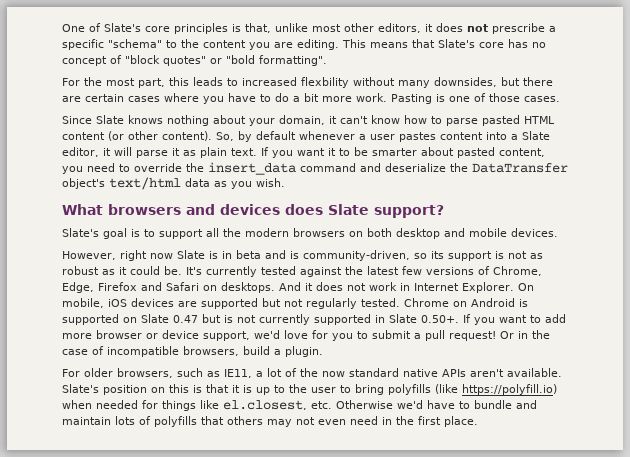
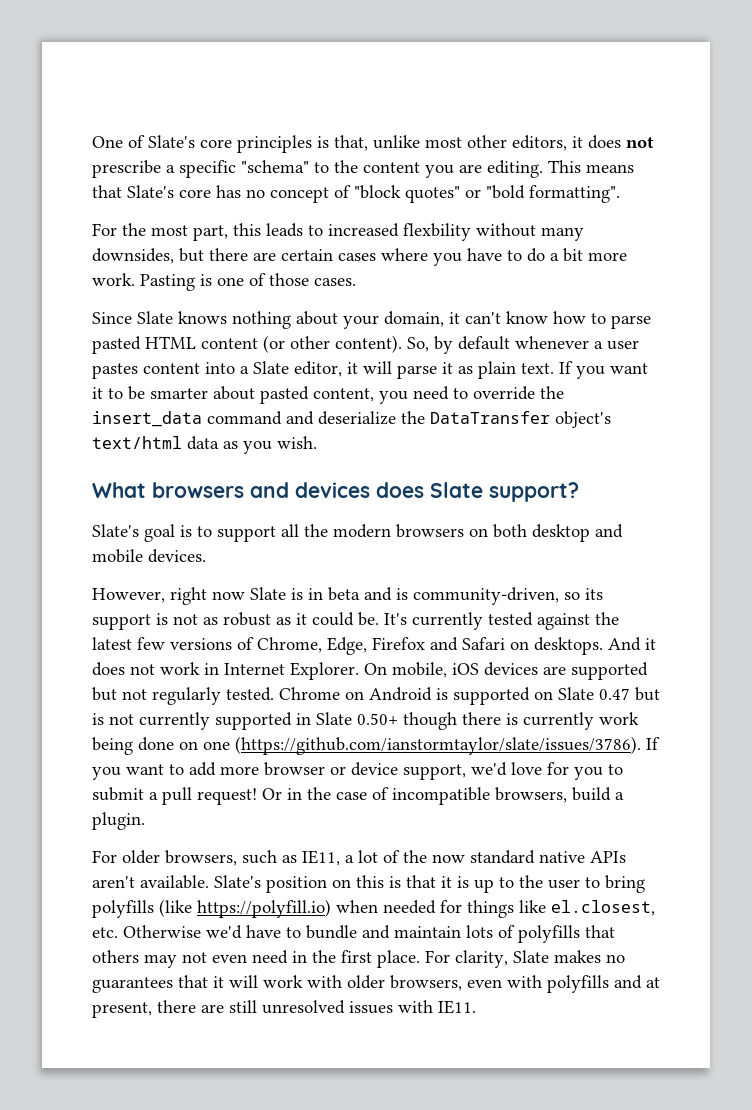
[421,315,459,323] 0.50+. -> [357,712,639,730] [92,736,641,755] 0.50+ though there is currently work being done on one (https://github.com/ianstormtaylor/slate/issues/3786).
(478, 421) none -> [425,950,625,968] [92,975,660,993] [92,1000,476,1018] For clarity, Slate makes no guarantees that it will work with older browsers, even with polyfills and at present, there are still unresolved issues with IE11.

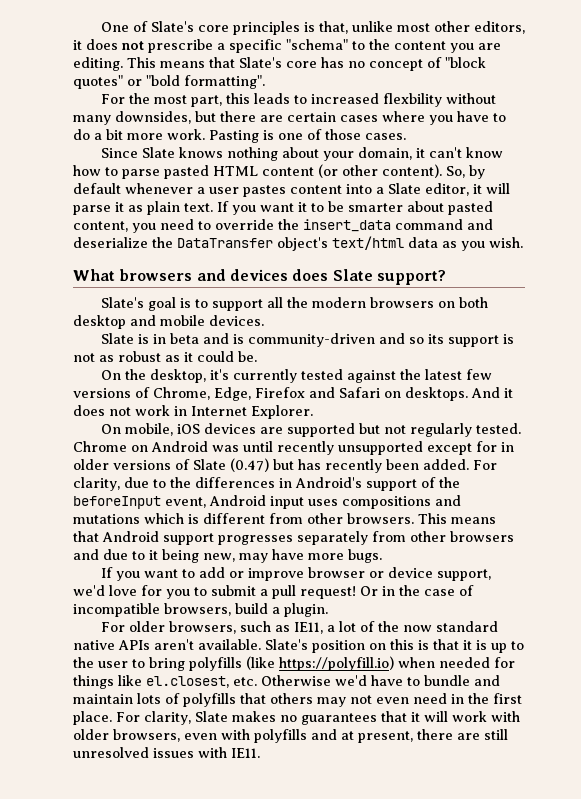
[92,587,245,605] However, right now -> (264, 320) none
[413,587,559,605] community-driven, -> [247,333,405,347] community-driven and
[384,613,407,625] It's -> [100,369,229,383] // On the desktop, it's
(359, 671) none -> (313, 412) //
[436,687,660,705] [92,712,639,730] [92,736,641,755] is supported on Slate 0.47 but is not currently supported in Slate 0.50+ though there is currently work being done on one (https://github.com/ianstormtaylor/slate/issues/3786). -> [212,441,514,455] [73,458,497,473] [73,477,460,491] [73,495,461,509] [73,513,496,524] [73,531,514,545] [73,549,382,563] was until recently unsupported except for in older versions of Slate (0.47) but has recently been added. For clarity, due to the differences in Android's support of the beforeInput event, Android input uses compositions and mutations which is different from other browsers. This means that Android support progresses separately from other browsers and due to it being new, may have more bugs. //
[220,766,259,775] more -> [228,568,304,581] or improve

